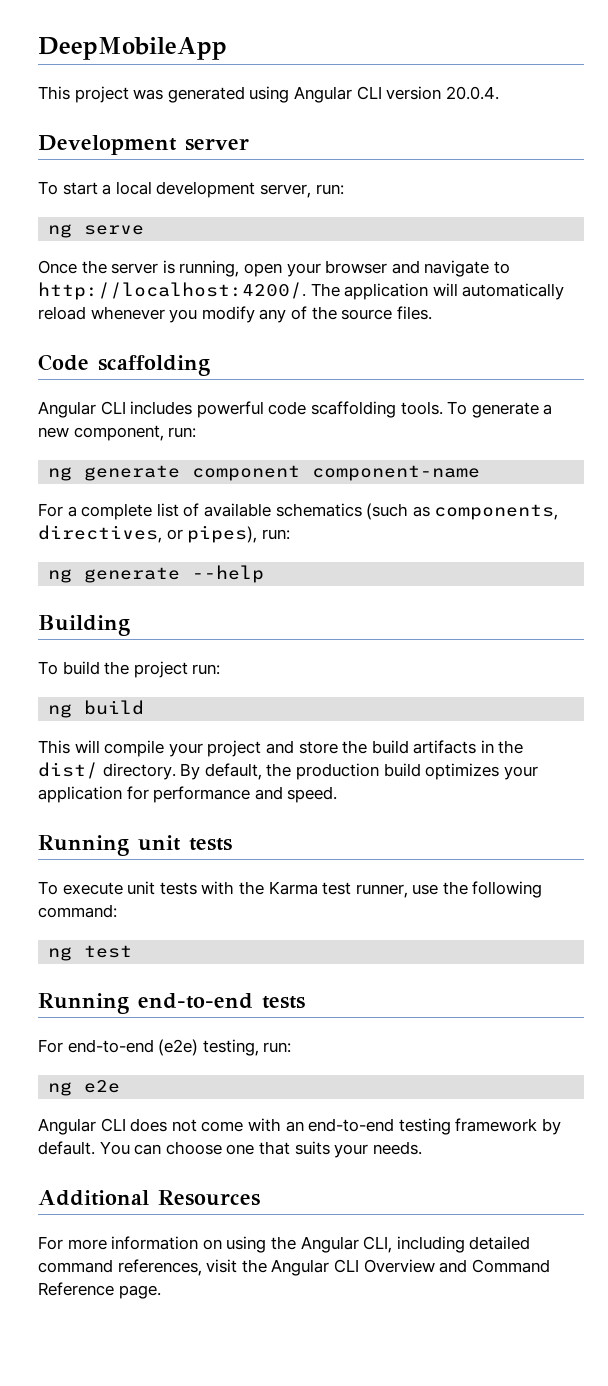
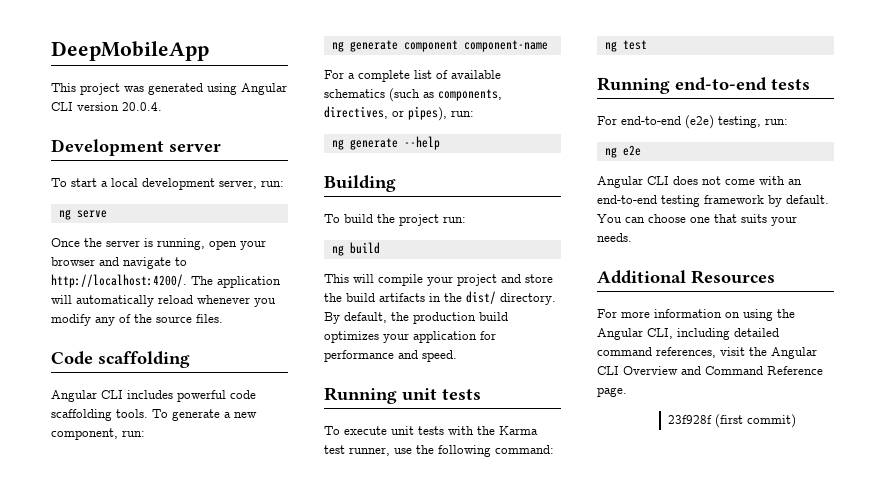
(161, 1292) none -> [668,414,797,428] // 23f928f (first commit)

